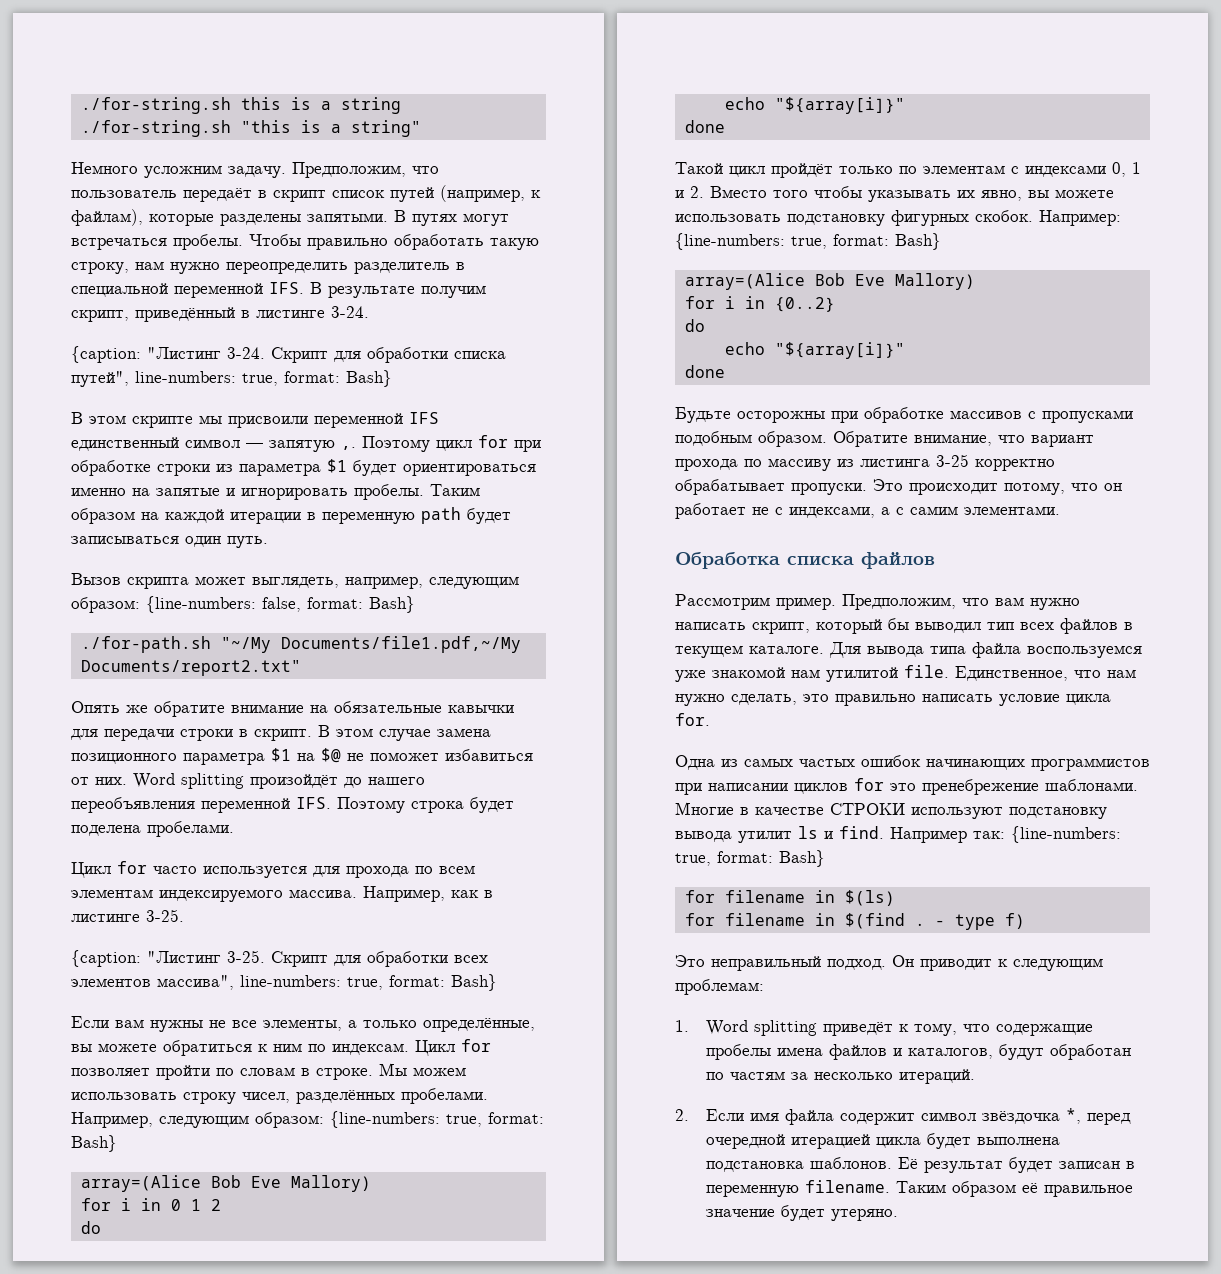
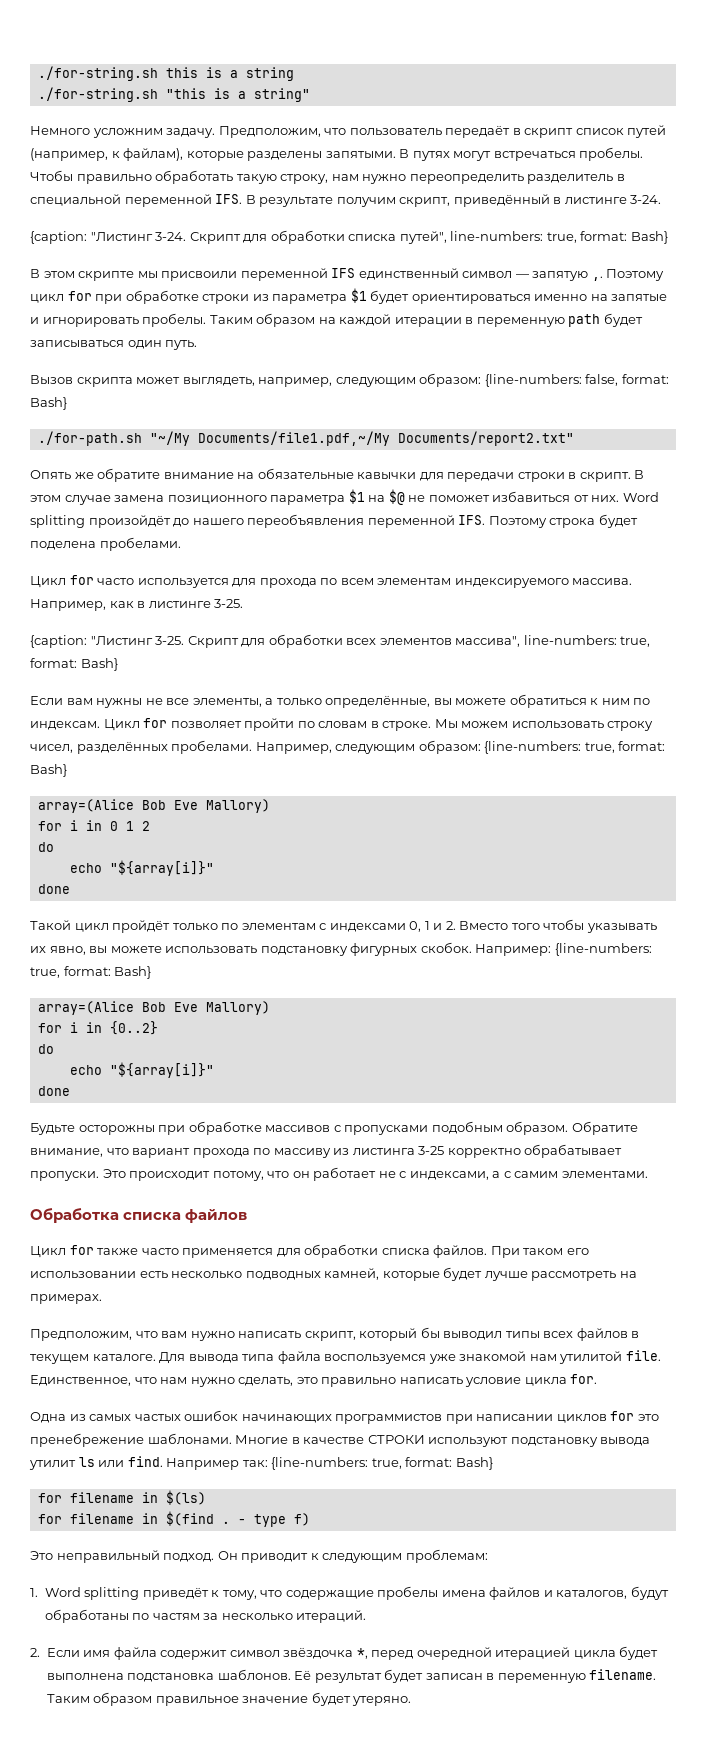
[675,594,836,610] Рассмотрим пример. -> [30,1244,589,1258] [30,1267,637,1281] [30,1294,102,1304] Цикл for также часто применяется для обработки списка файлов. При таком его использовании есть несколько подводных камней, которые будет лучше рассмотреть на примерах. //
[987,622,1014,630] тип -> [505,1331,540,1339] типы
[824,831,833,839] и -> [98,1460,125,1467] или
[1050,1044,1132,1060] обработан -> [44,1609,129,1623] обработаны
[1022,1183,1039,1193] её -> (153, 1699) none

